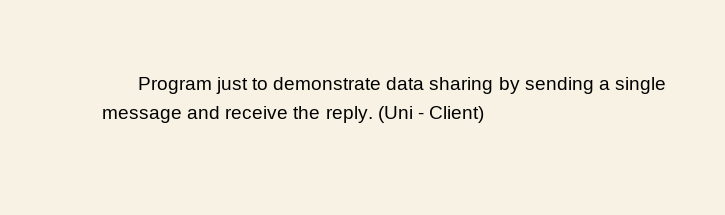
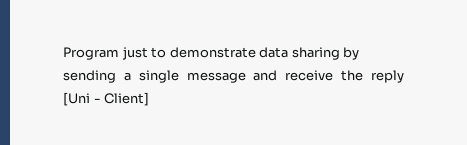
[325,106,484,123] reply. (Uni - Client) -> [371,70,404,83] [63,92,150,106] reply [Uni - Client]

